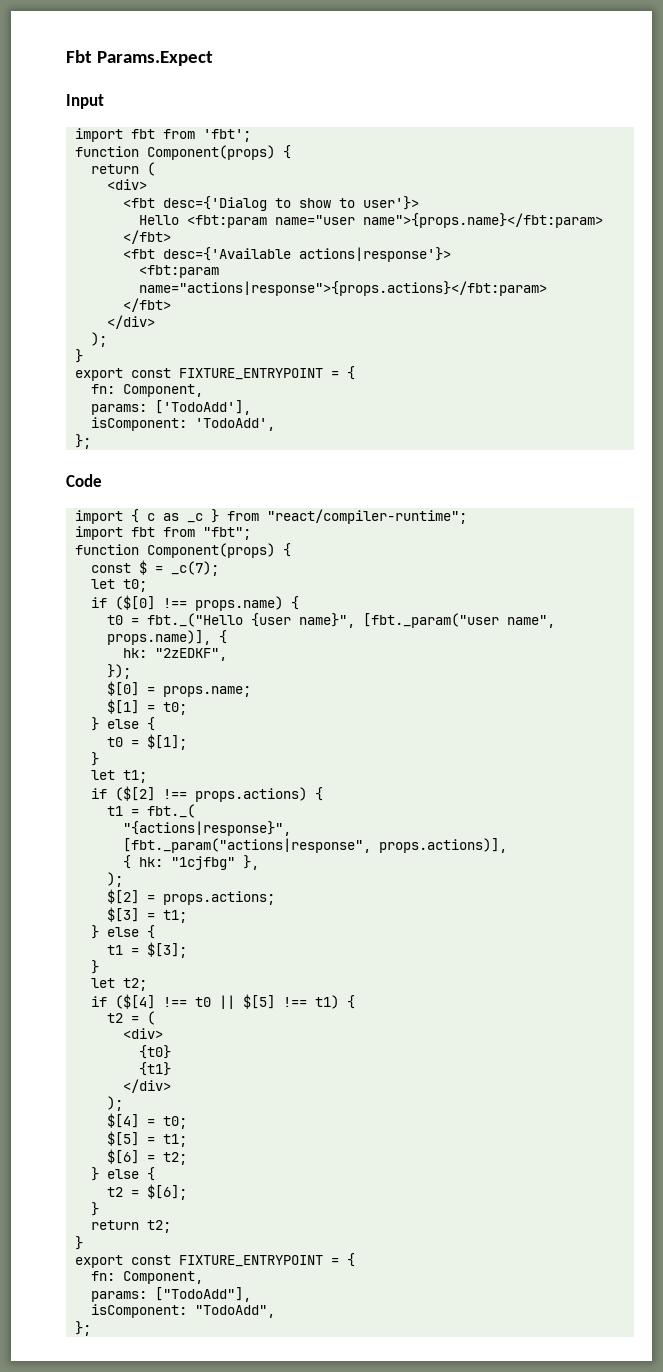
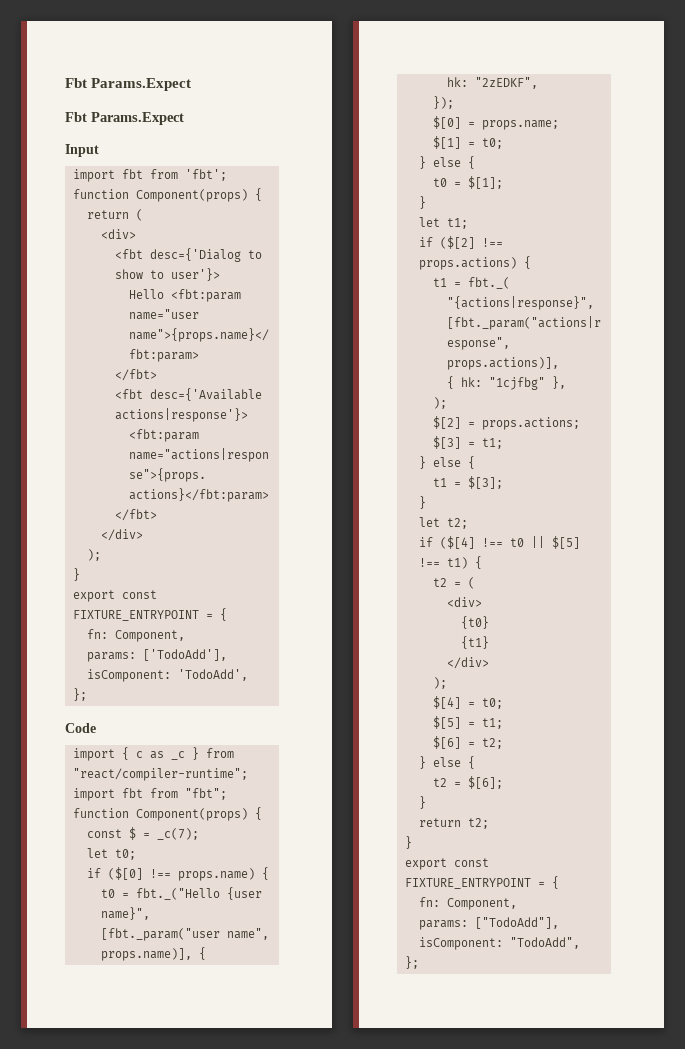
[66,50,213,66] Fbt Params.Expect -> [65,78,192,91] [65,112,184,125] Fbt Params.Expect // Fbt Params.Expect

